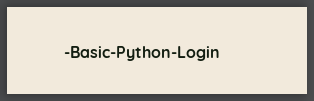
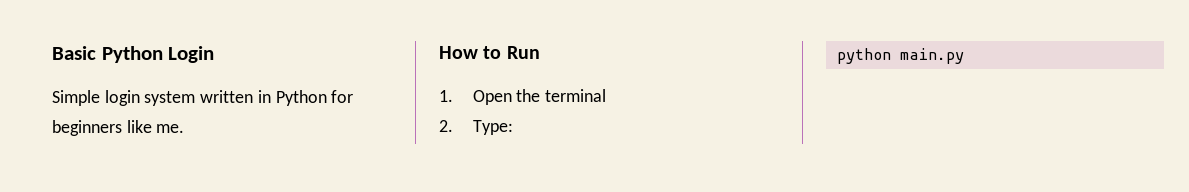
[64,46,220,61] -Basic-Python-Login -> [52,46,215,63] [52,90,354,106] [52,120,185,136] [439,46,540,59] [439,89,607,105] [439,120,513,135] [836,48,964,64] Basic Python Login // Simple login system written in Python for beginners like me. // How to Run // 1. Open the terminal // 2. Type: // python main.py

